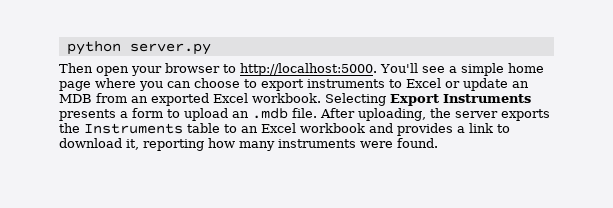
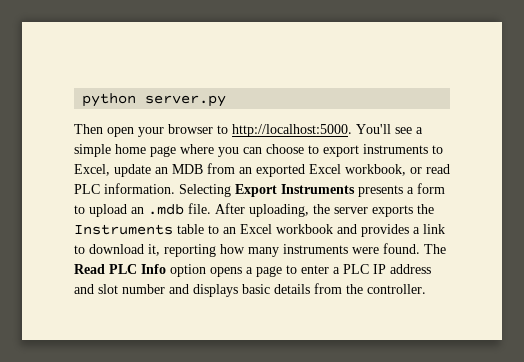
[406,78,460,88] Excel or -> [74,164,110,176] Excel,
[252,93,321,103] workbook. -> [345,164,450,176] [74,183,175,194] workbook, or read PLC information.
(438, 143) none -> [424,244,446,254] [74,264,431,277] [74,283,426,297] The Read PLC Info option opens a page to enter a PLC IP address and slot number and displays basic details from the controller.

